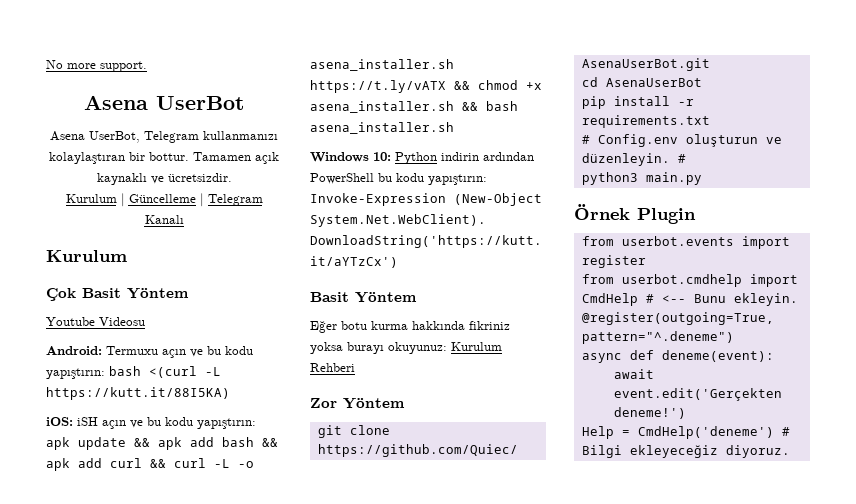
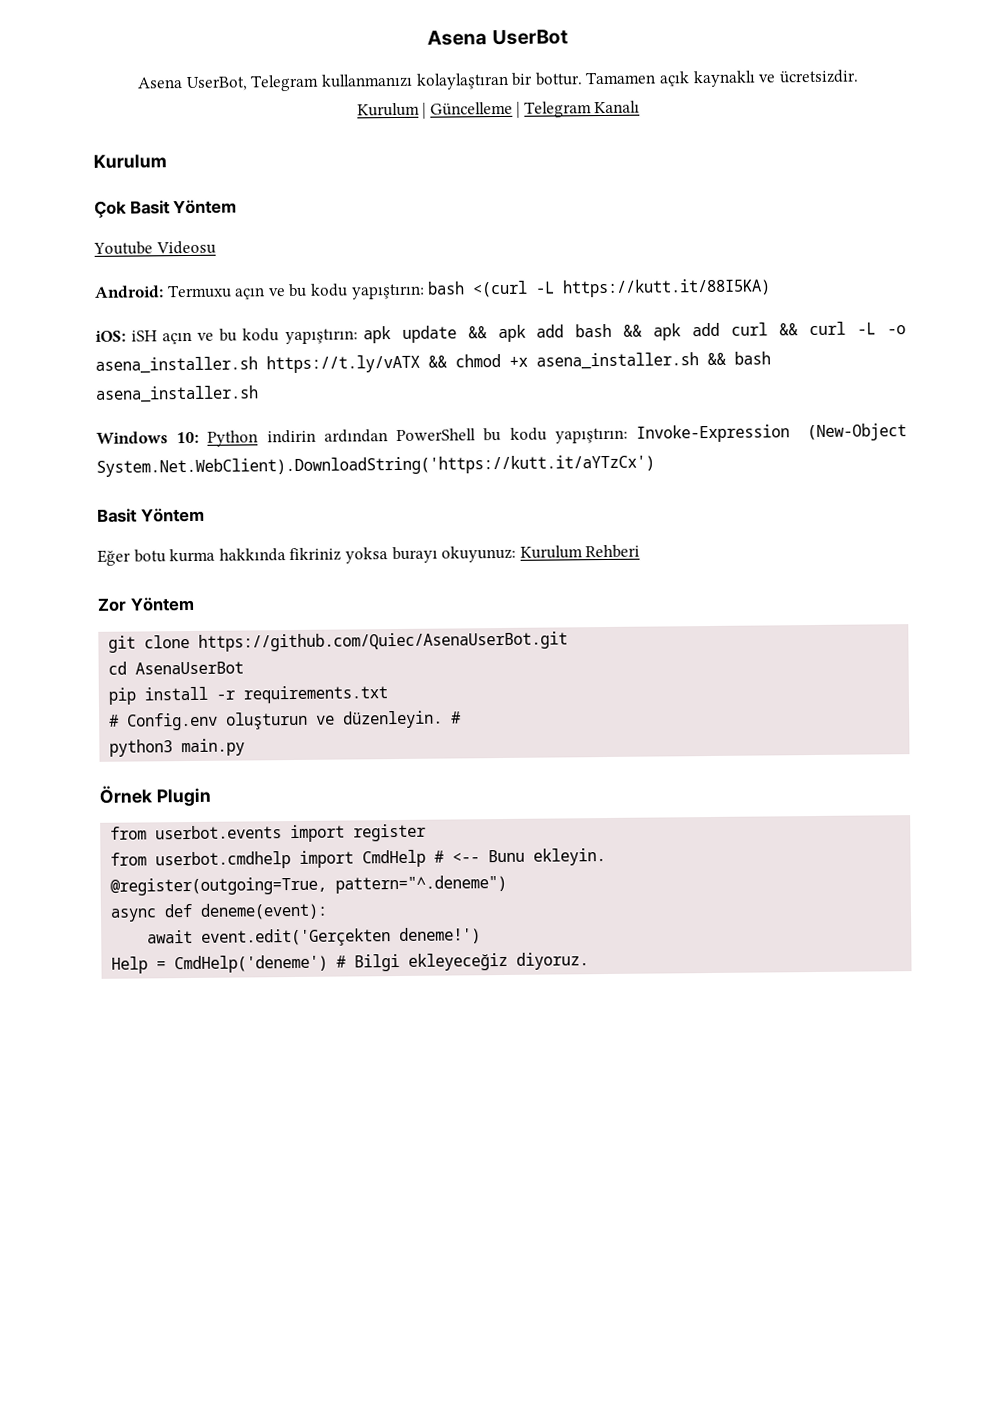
[46,60,147,72] No more support. // -> (427, 38) none

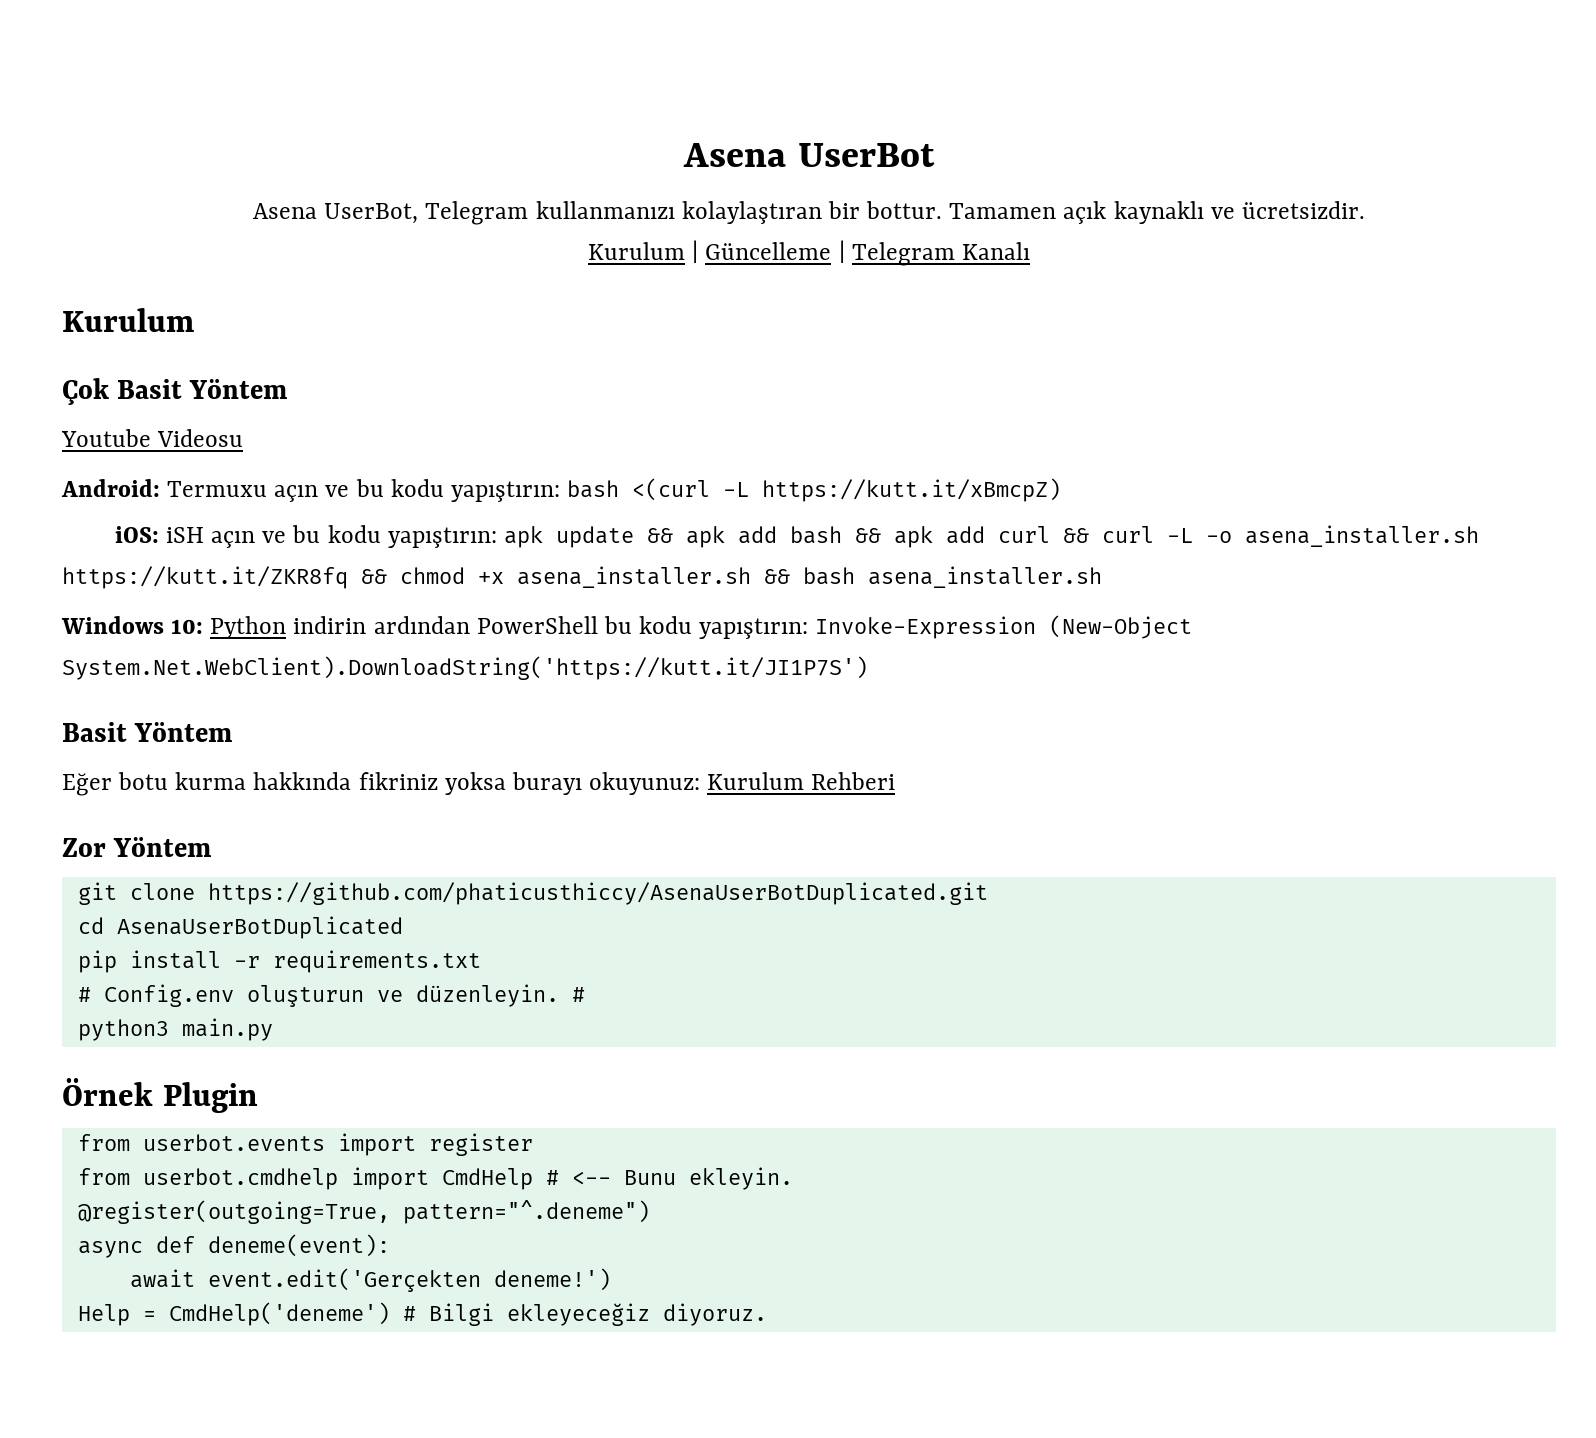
[562,278,772,298] https://kutt.it/88I5KA) -> [762,478,1062,502] https://kutt.it/xBmcpZ)
[266,354,420,374] https://t.ly/vATX -> [62,566,348,589] https://kutt.it/ZKR8fq
[96,454,655,477] System.Net.WebClient).DownloadString('https://kutt.it/aYTzCx') -> [62,656,868,680] System.Net.WebClient).DownloadString('https://kutt.it/JI1P7S')
[198,631,569,652] https://github.com/Quiec/AsenaUserBot.git -> [207,882,988,905] https://github.com/phaticusthiccy/AsenaUserBotDuplicated.git
[135,661,245,675] AsenaUserBot -> [116,916,403,939] AsenaUserBotDuplicated

